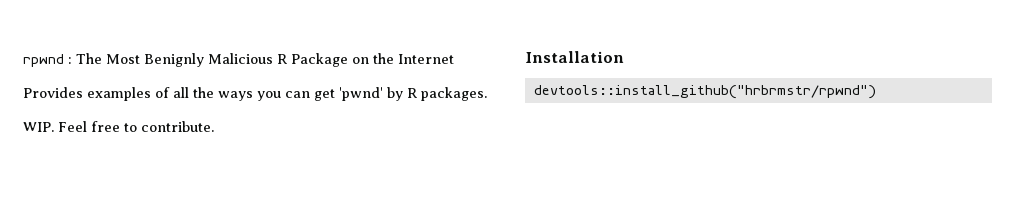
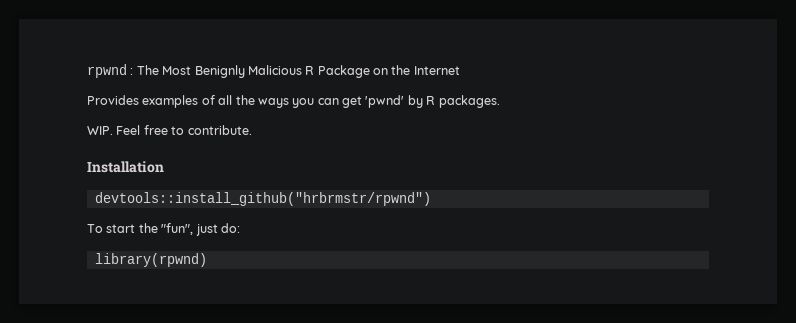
(876, 92) none -> [87,223,240,236] [94,253,207,267] // To start the "fun", just do: // library(rpwnd)

